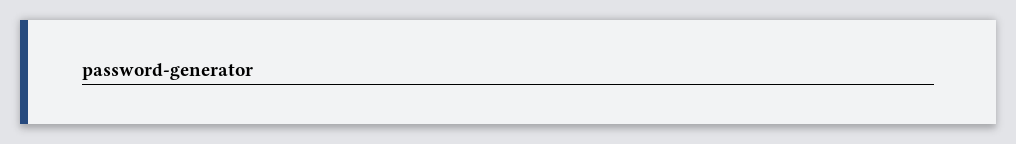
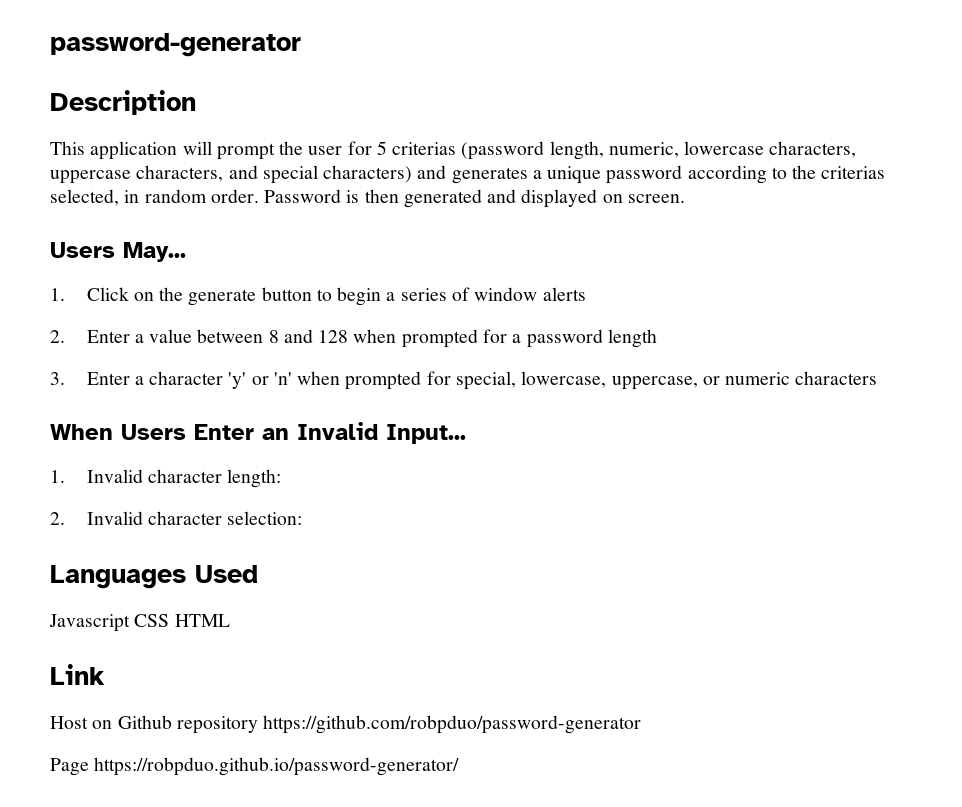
(253, 71) none -> [50,90,196,115] [50,141,857,160] [50,165,886,184] [50,189,685,208] [50,242,186,262] [50,287,586,306] [50,329,657,348] [50,371,878,390] [50,422,466,444] [50,469,282,488] [50,511,303,525] [50,565,258,589] [49,614,230,632] [50,664,105,685] [50,715,642,734] [50,757,460,776] // Description // This application will prompt the user for 5 criterias (password length, numeric, lowercase characters, uppercase characters, and special characters) and generates a unique password according to the criterias selected, in random order. Password is then generated and displayed on screen. // Users May... // 1. Click on the generate button to begin a series of window alerts // 2. Enter a value between 8 and 128 when prompted for a password length // 3. Enter a character 'y' or 'n' when prompted for special, lowercase, uppercase, or numeric characters // When Users Enter an Invalid Input... // 1. Invalid character length: // 2. Invalid character selection: // Languages Used // Javascript CSS HTML // Link // Host on Github repository https://github.com/robpduo/password-generator // Page https://robpduo.github.io/password-generator/

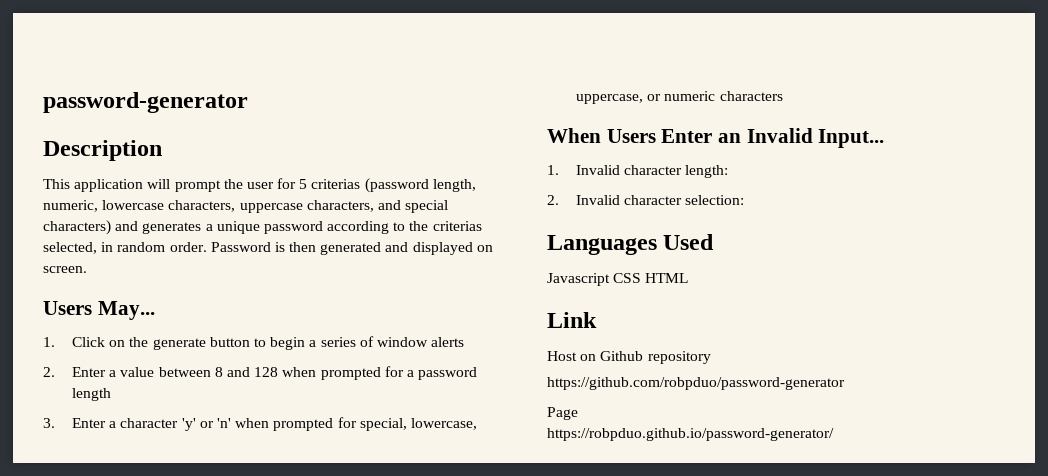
(258, 725) none -> (711, 357) //
(89, 767) none -> (578, 413) //

